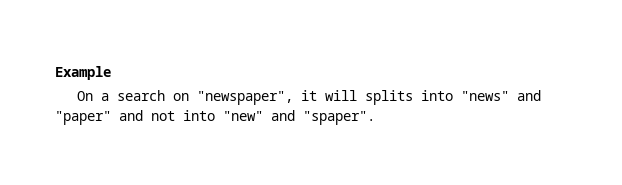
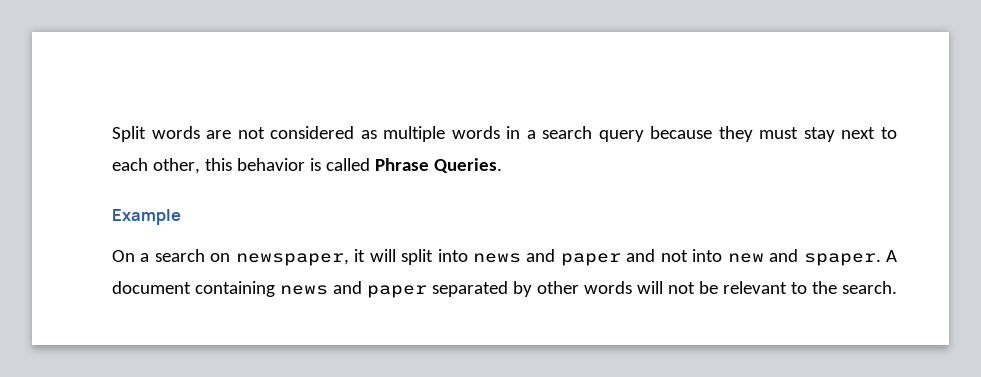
(55, 73) none -> [112,126,897,142] [112,158,502,174] Split words are not considered as multiple words in a search query because they must stay next to each other, this behavior is called Phrase Queries. //
[196,91,293,105] "newspaper", -> [235,253,349,266] newspaper,
[364,90,541,105] [55,110,375,125] splits into "news" and "paper" and not into "new" and "spaper". -> [401,249,898,266] [112,281,897,298] split into news and paper and not into new and spaper. A document containing news and paper separated by other words will not be relevant to the search.

